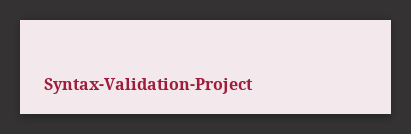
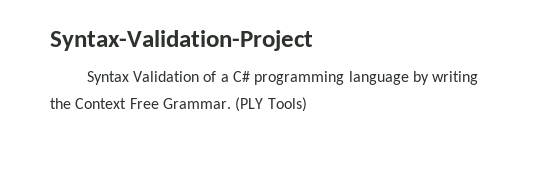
(253, 86) none -> [86,71,479,85] [50,97,307,112] // Syntax Validation of a C# programming language by writing the Context Free Grammar. (PLY Tools)

